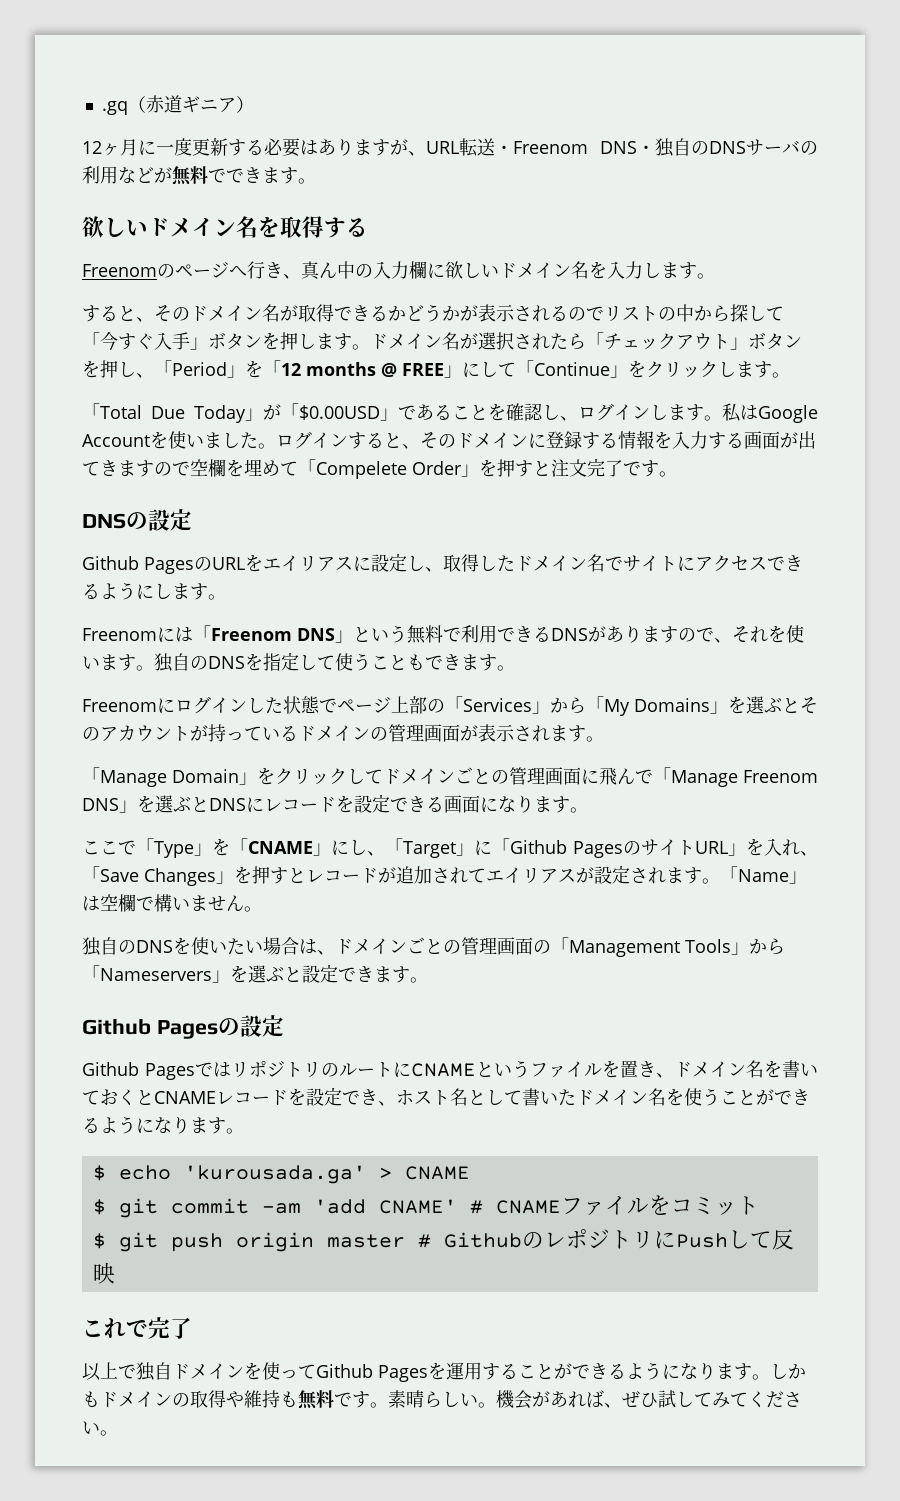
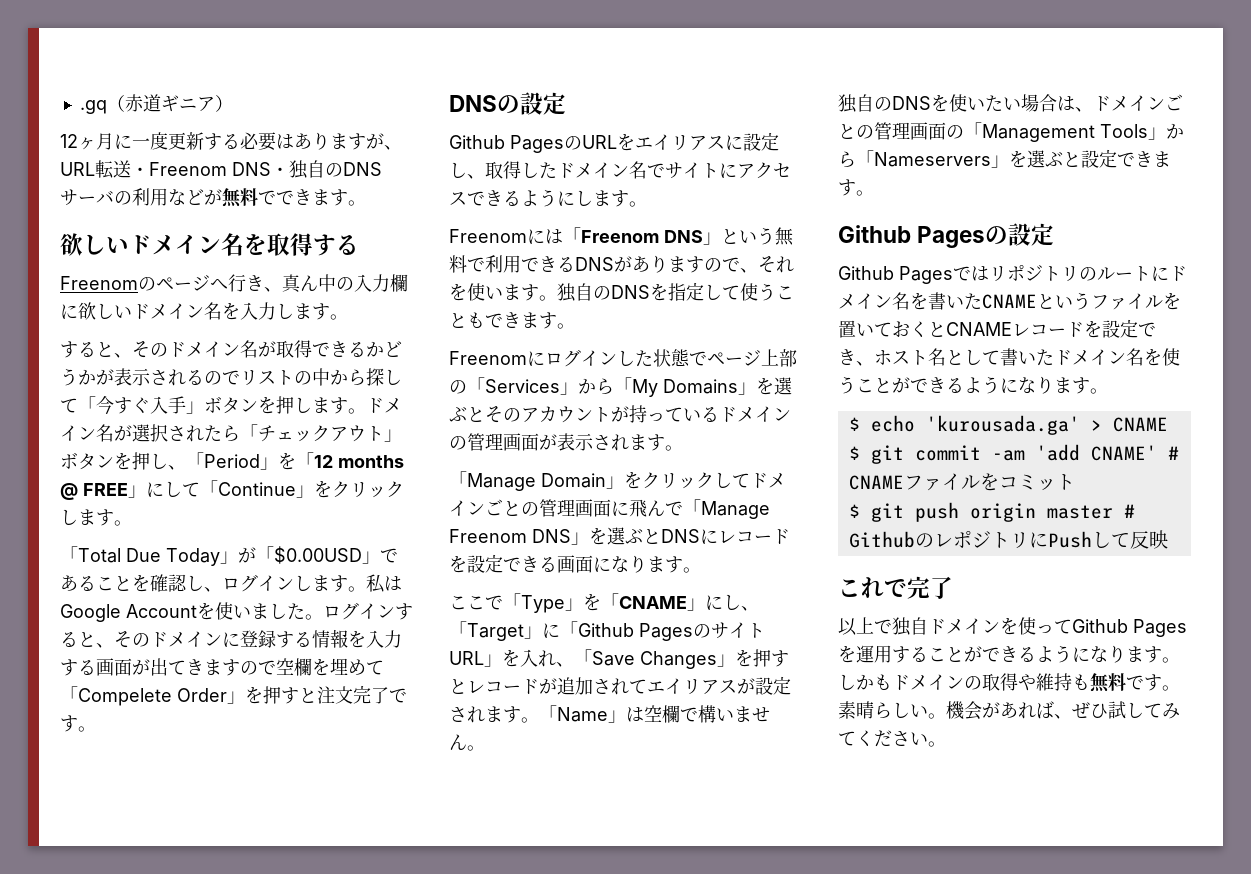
(411, 1069) none -> [1169,266,1187,282] [838,292,982,310] ドメイン名を書いた
[638,1060,800,1078] き、ドメイン名を書 -> (856, 329) none

